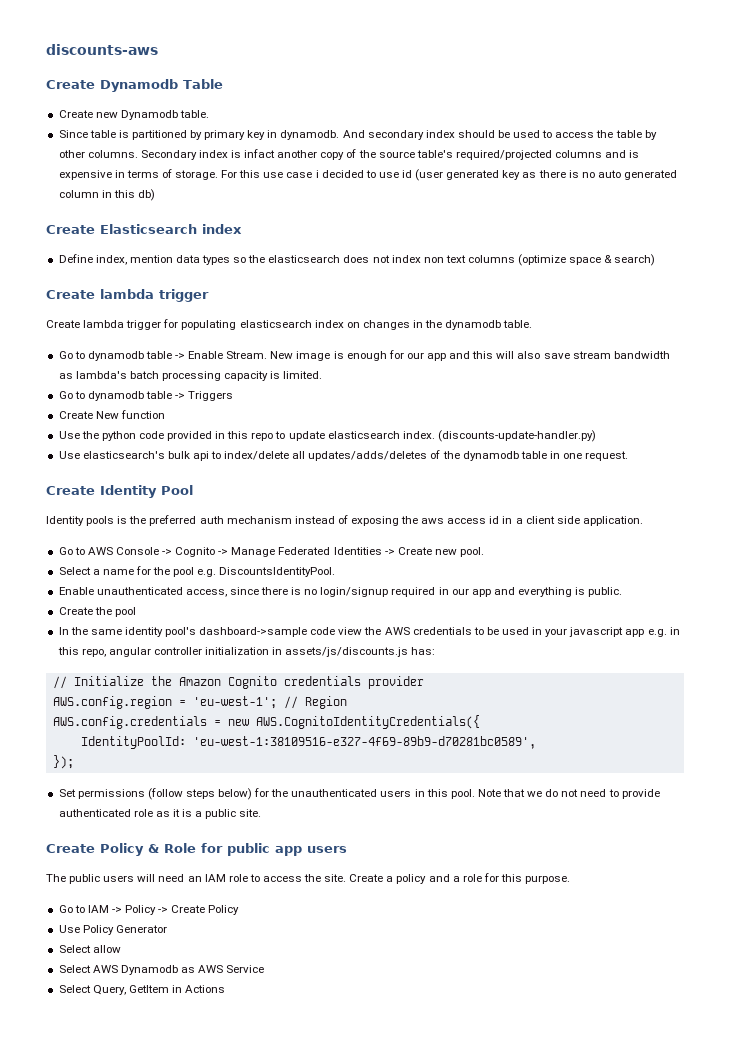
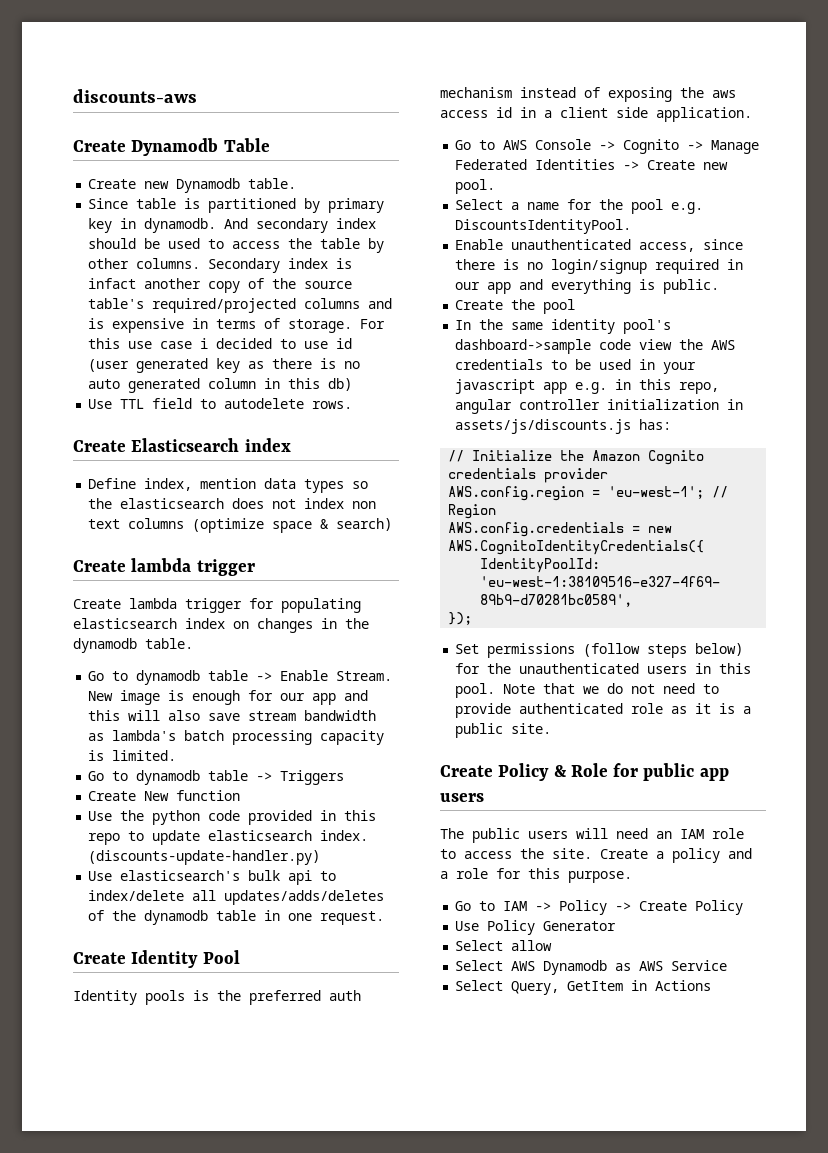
(155, 195) none -> [88,398,353,409] // Use TTL field to autodelete rows.

